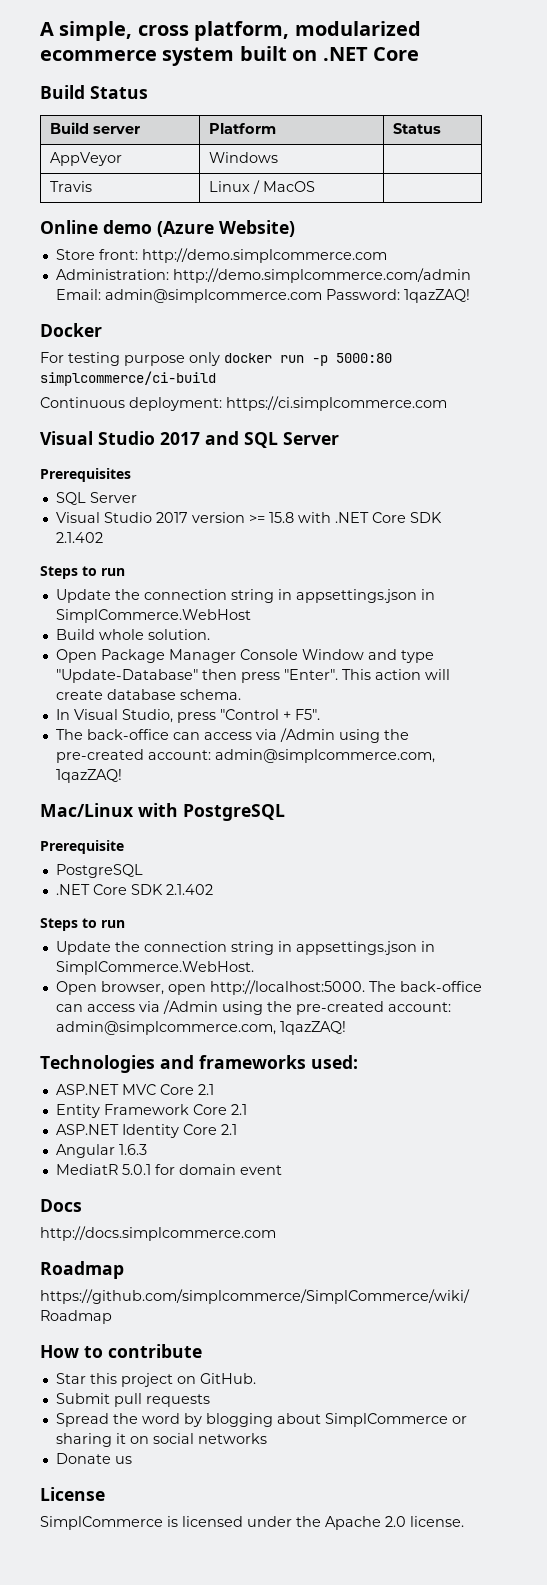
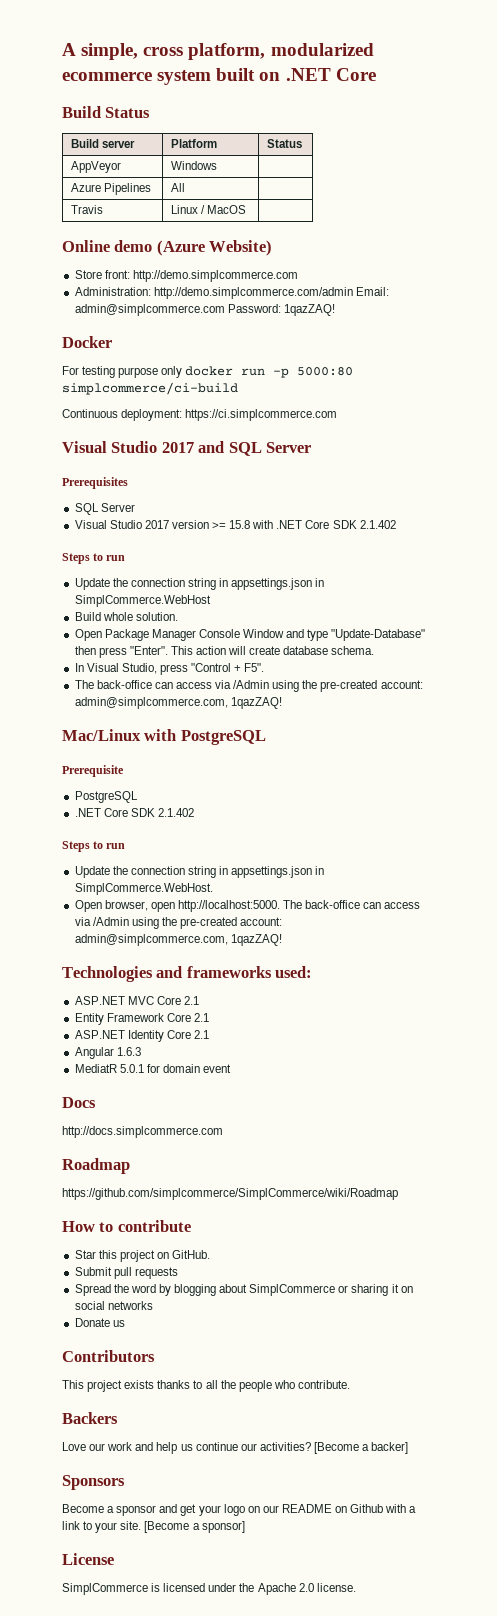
(278, 157) none -> [71,183,152,195] [171,183,186,192] // Azure Pipelines | All |
(132, 1460) none -> [62,1350,155,1362] [62,1380,350,1392] [62,1412,118,1424] [62,1442,409,1454] [62,1475,125,1490] [62,1504,417,1516] [62,1521,245,1533] // Contributors // This project exists thanks to all the people who contribute. // Backers // Love our work and help us continue our activities? [Become a backer] // Sponsors // Become a sponsor and get your logo on our README on Github with a link to your site. [Become a sponsor]

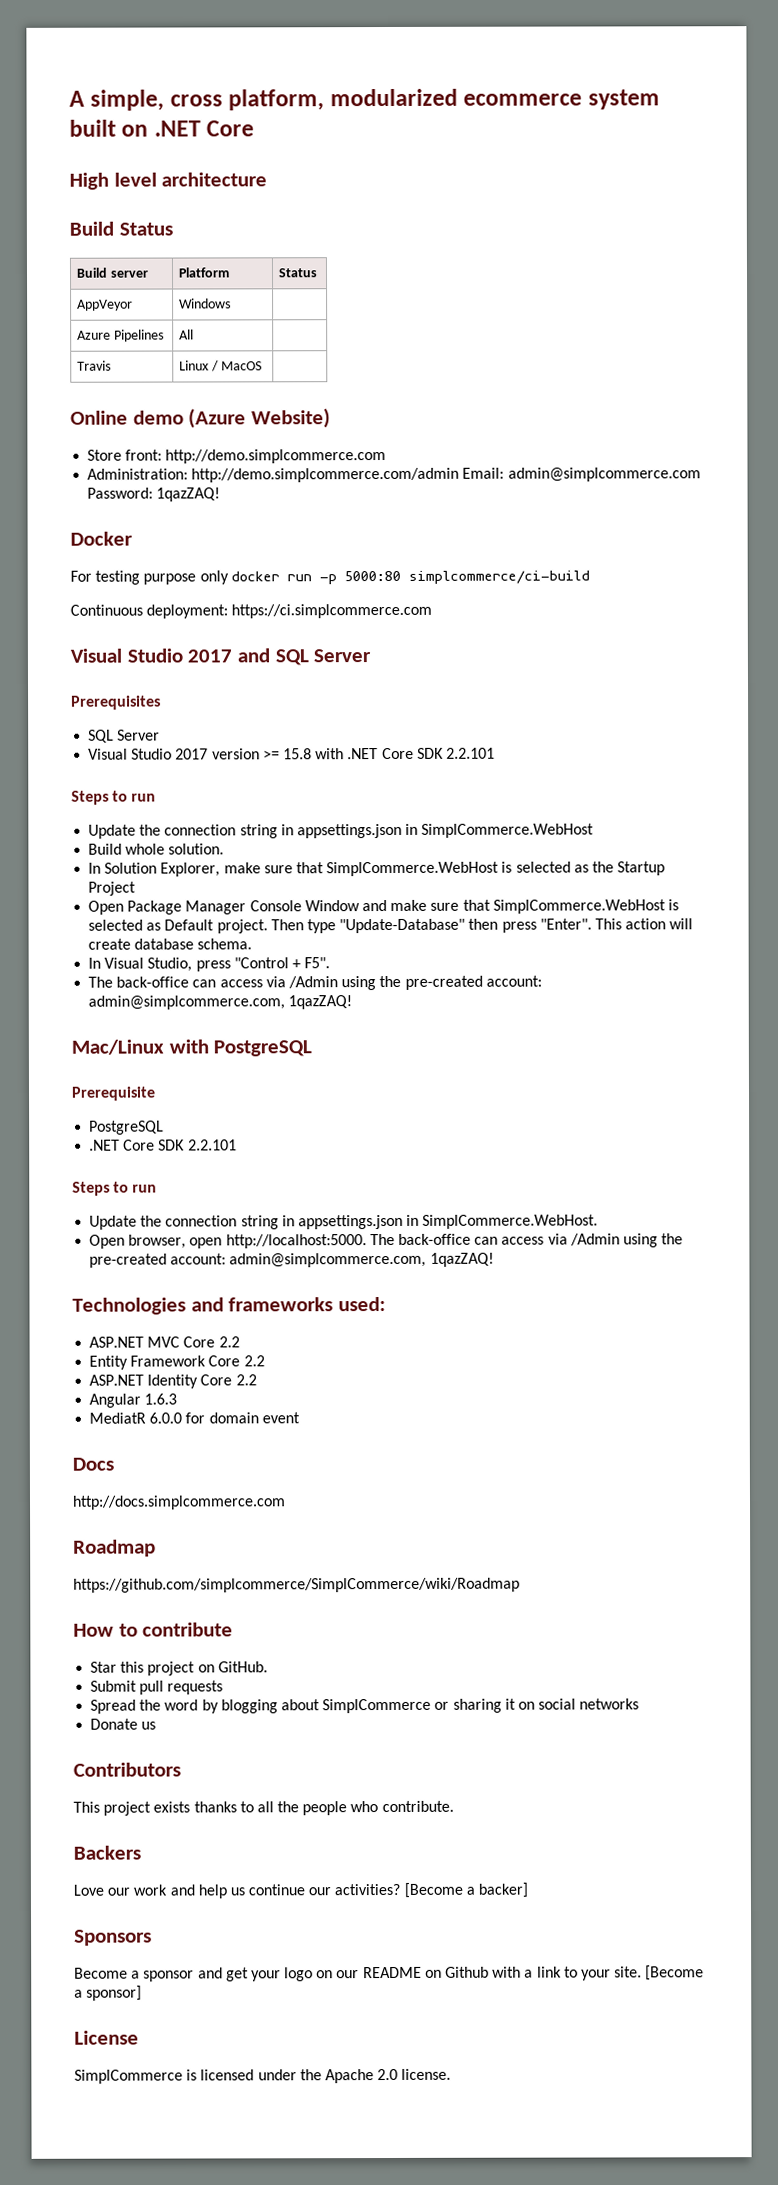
(376, 74) none -> [69,172,268,190] // High level architecture
[359,520,396,529] 2.1.402 -> [445,747,495,759] 2.2.101
(178, 616) none -> [88,861,666,877] [88,881,137,896] // In Solution Explorer, make sure that SimplCommerce.WebHost is selected as the Startup Project
(305, 633) none -> [390,899,679,914] [88,919,304,934] make sure that SimplCommerce.WebHost is selected as Default project. Then
[157,808,194,817] 2.1.402 -> [187,1139,237,1151] 2.2.101
[183,996,199,1005] 2.1 -> [218,1336,240,1348] 2.2
[193,1013,209,1022] 2.1 -> [243,1355,265,1367] 2.2
[193,1030,209,1039] 2.1 -> [235,1374,257,1386] 2.2
[119,1064,144,1073] 5.0.1 -> [149,1412,183,1424] 6.0.0

